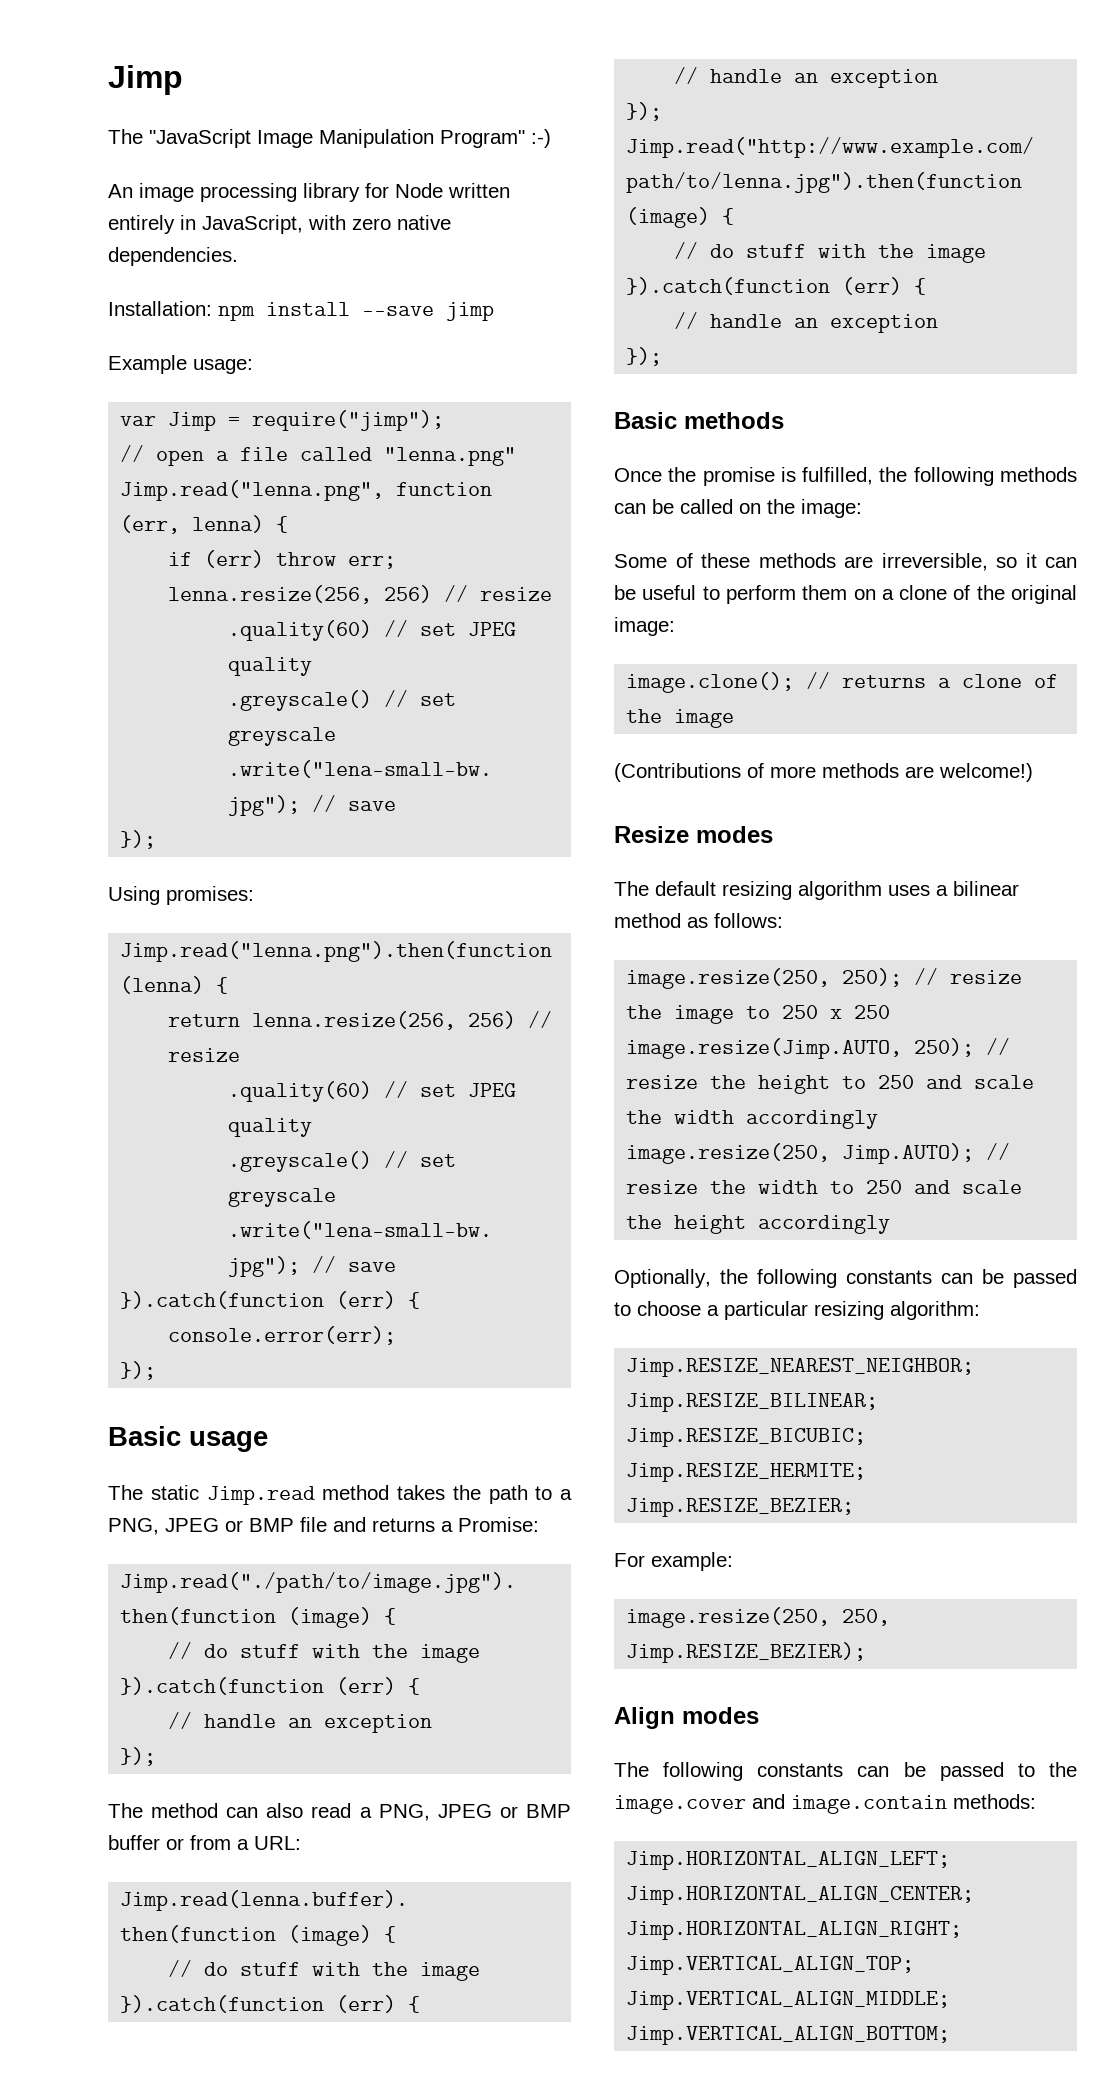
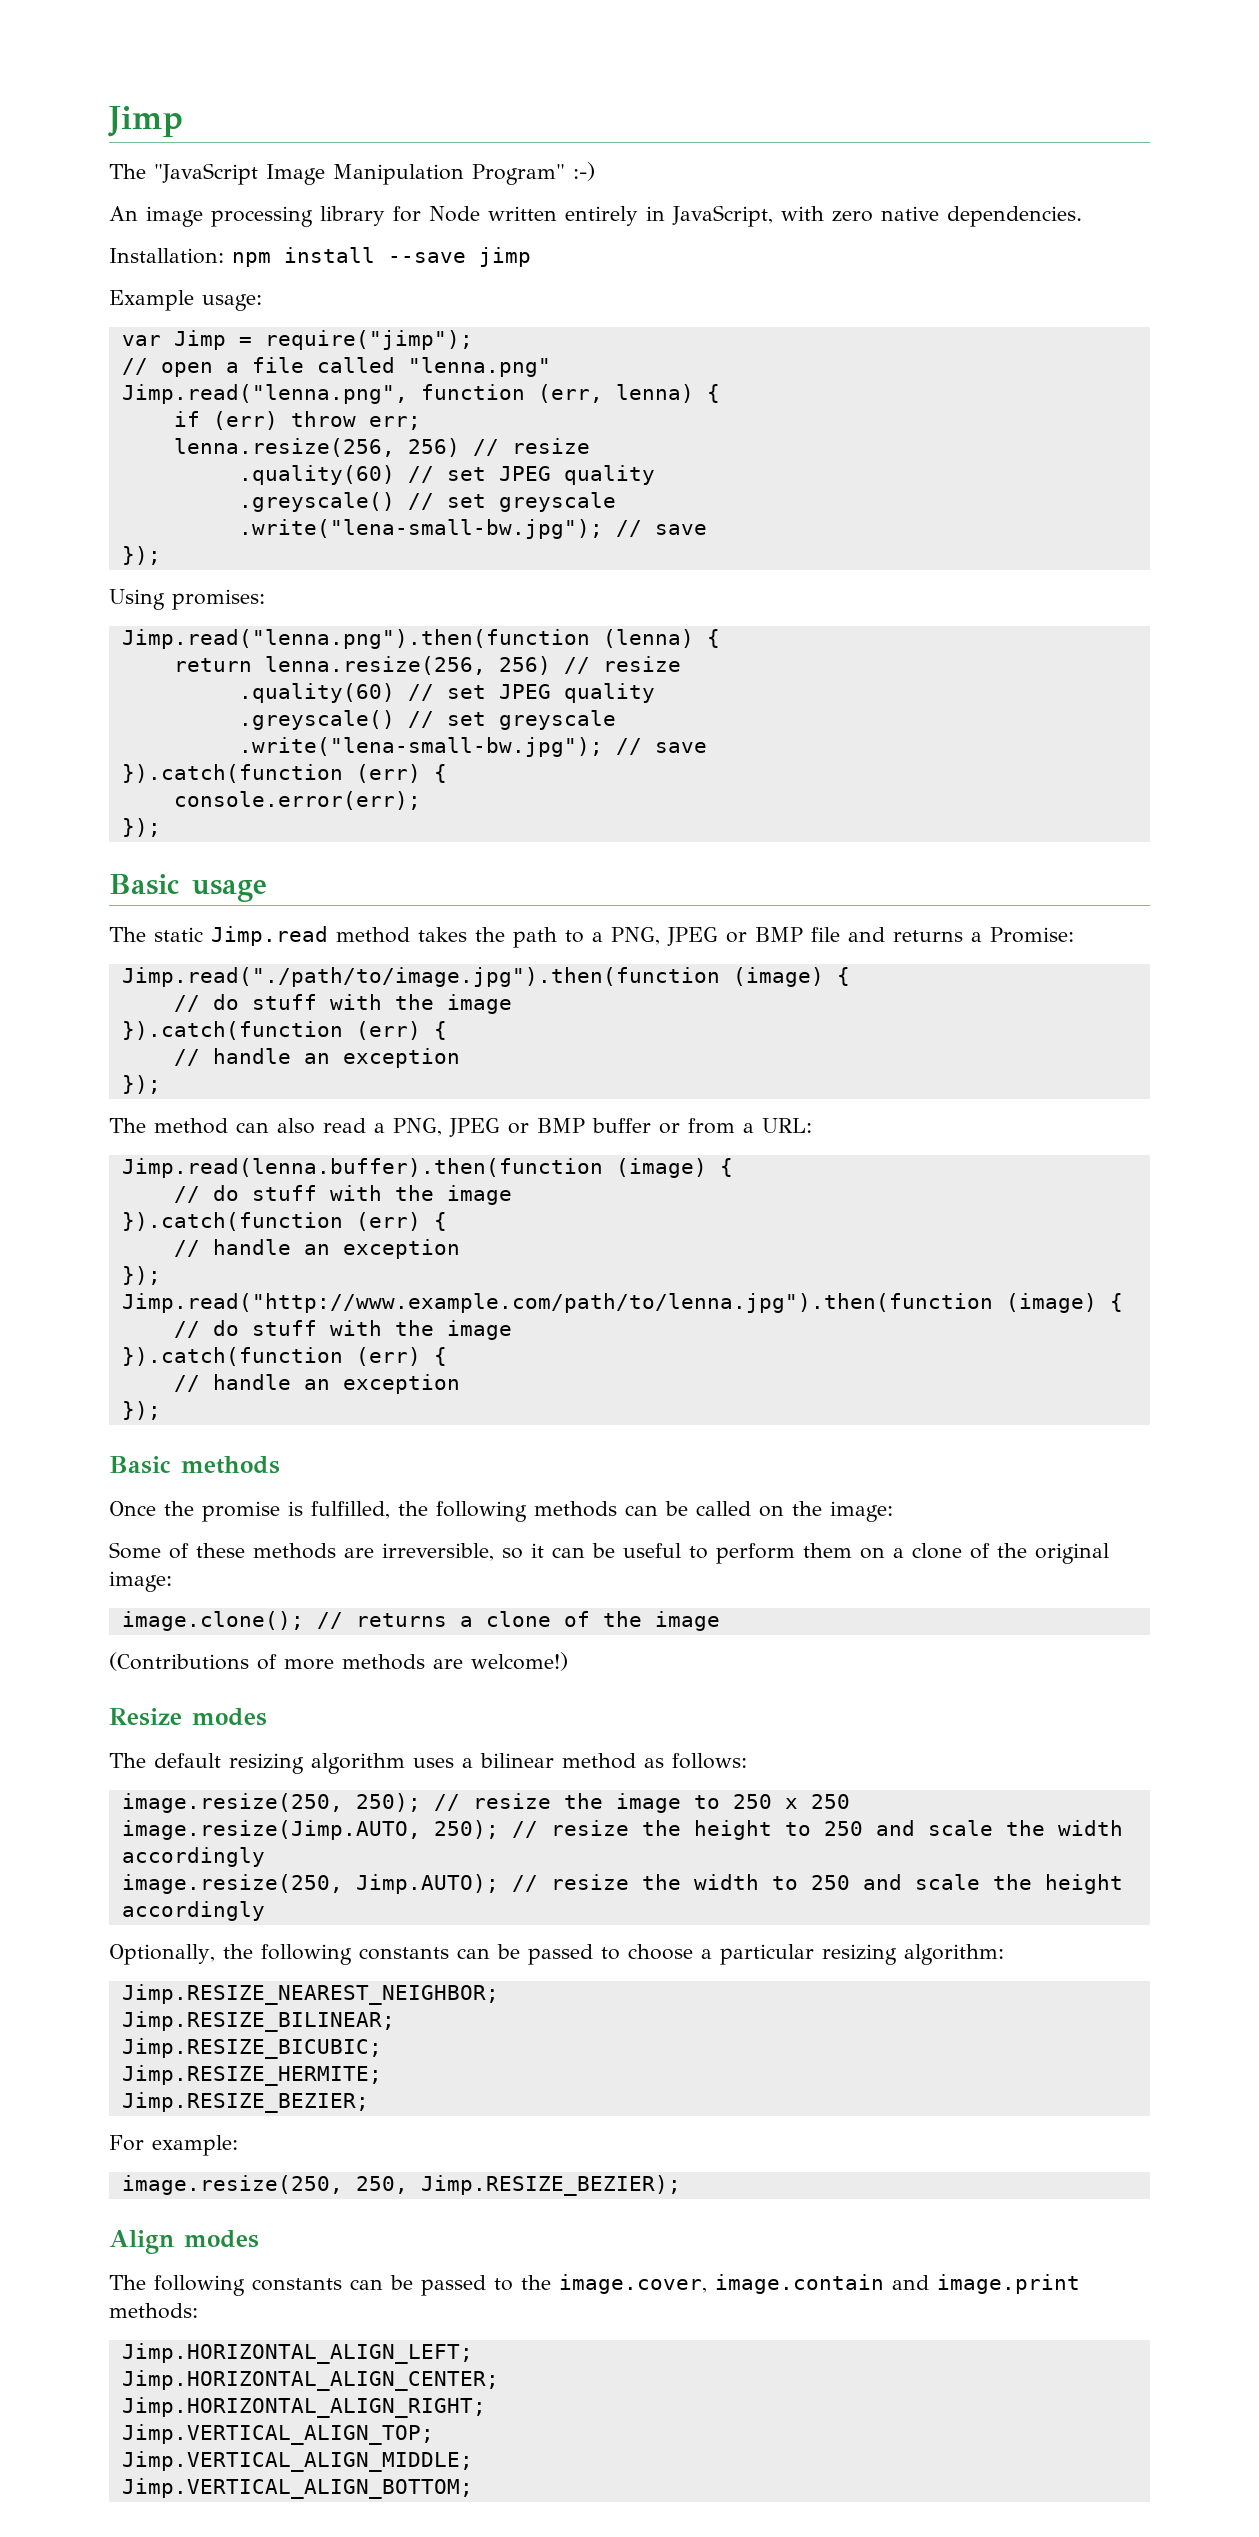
[614,1794,947,1814] image.cover and image.contain -> [559,2274,1080,2294] image.cover, image.contain and image.print

